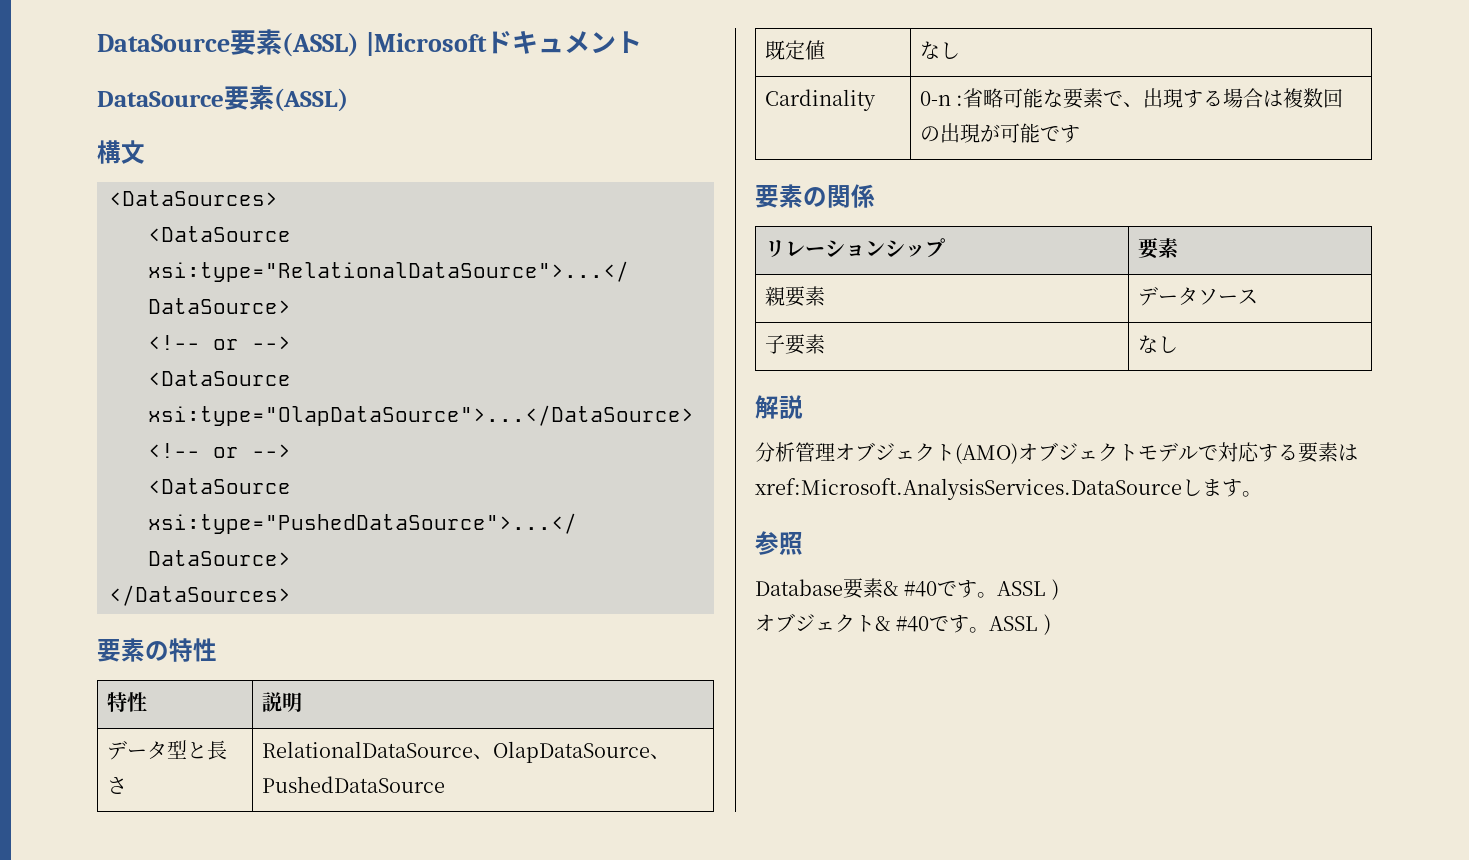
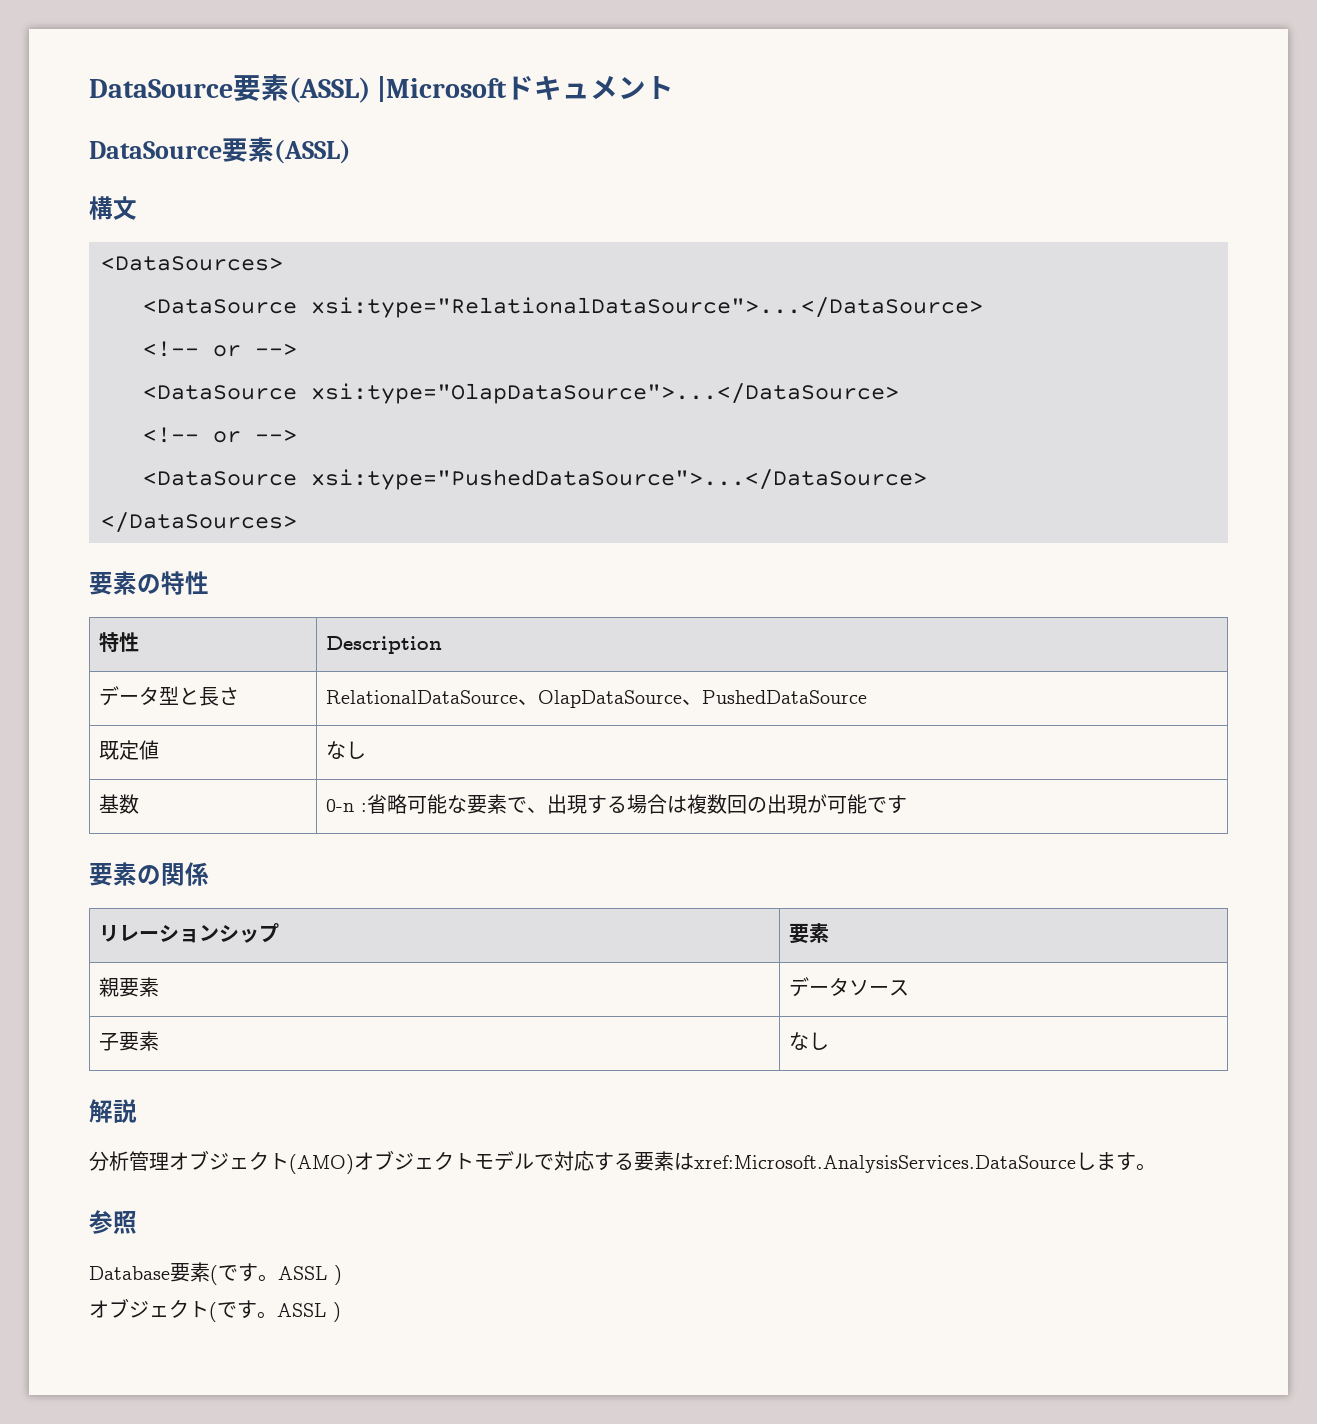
[261,692,302,712] 説明 -> [325,636,442,654] Description
[764,89,876,111] Cardinality -> [98,794,139,814] 基数
[883,581,938,597] & #40 -> [210,1265,218,1285] (
[875,616,930,632] & #40 -> [209,1302,217,1322] (

